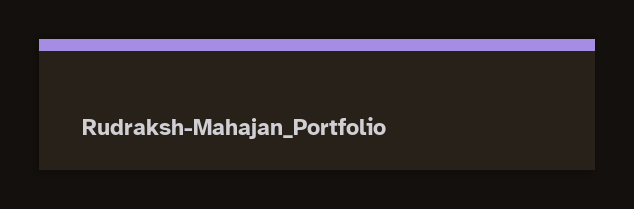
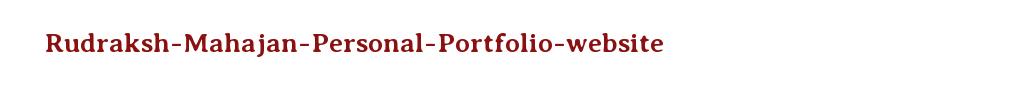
[82,117,386,139] Rudraksh-Mahajan_Portfolio -> [45,33,664,57] Rudraksh-Mahajan-Personal-Portfolio-website

